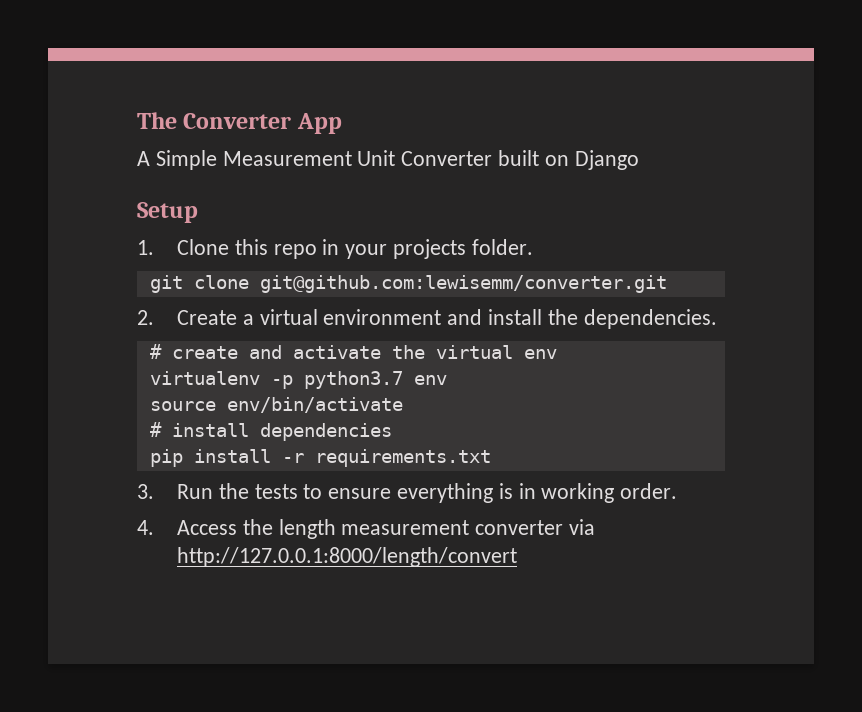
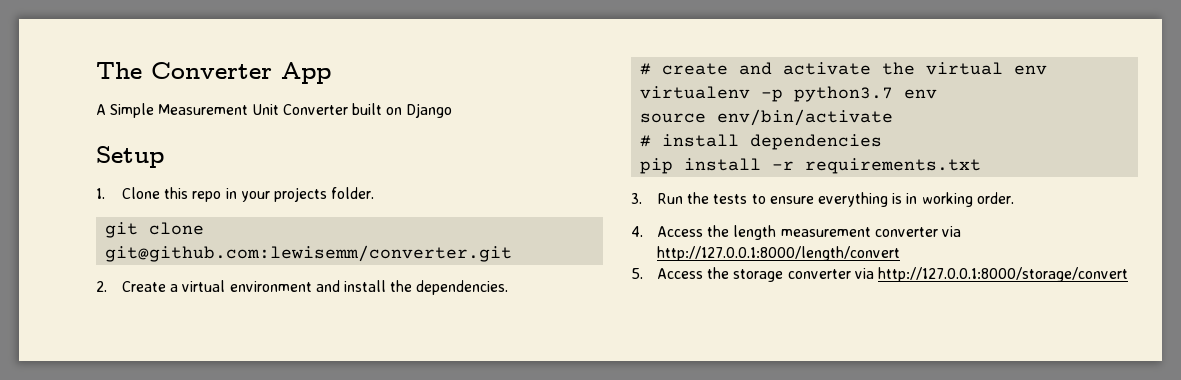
(517, 557) none -> [631,267,1128,282] // 5. Access the storage converter via http://127.0.0.1:8000/storage/convert

